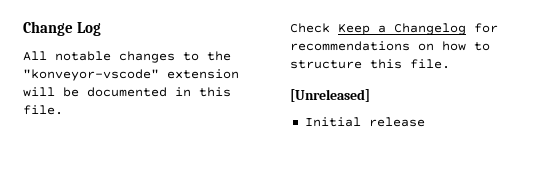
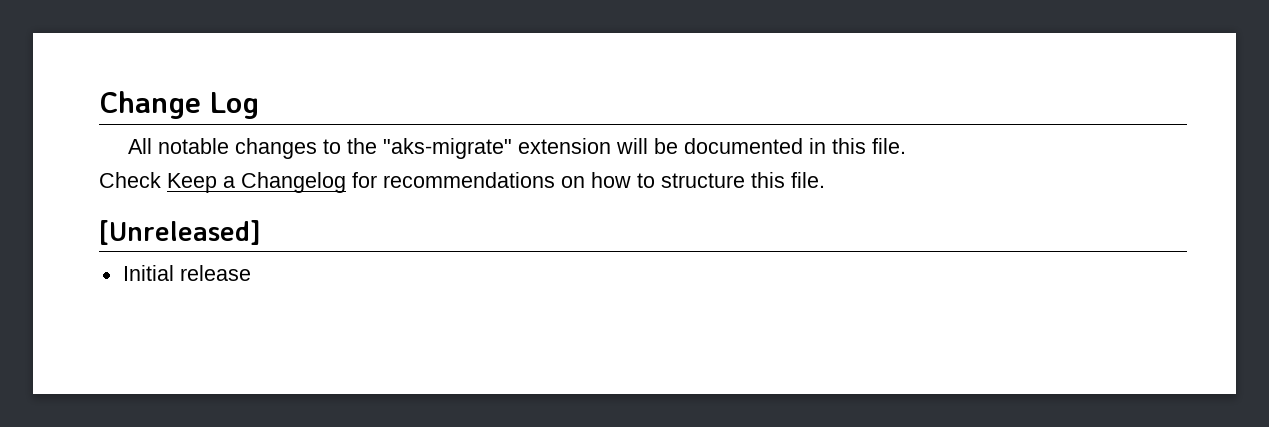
[23,69,159,81] "konveyor-vscode" -> [383,138,513,159] "aks-migrate"

